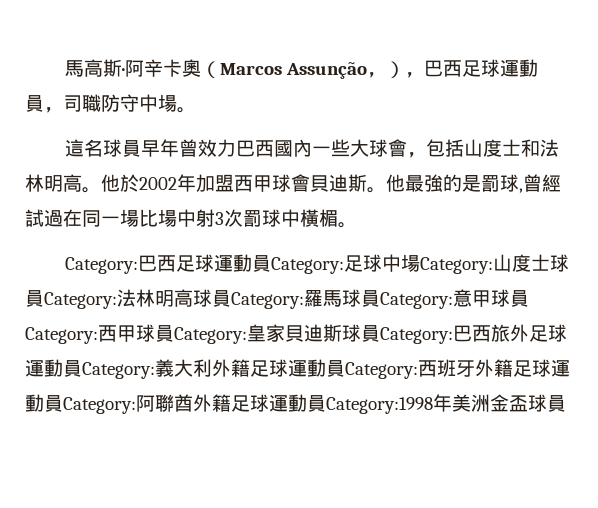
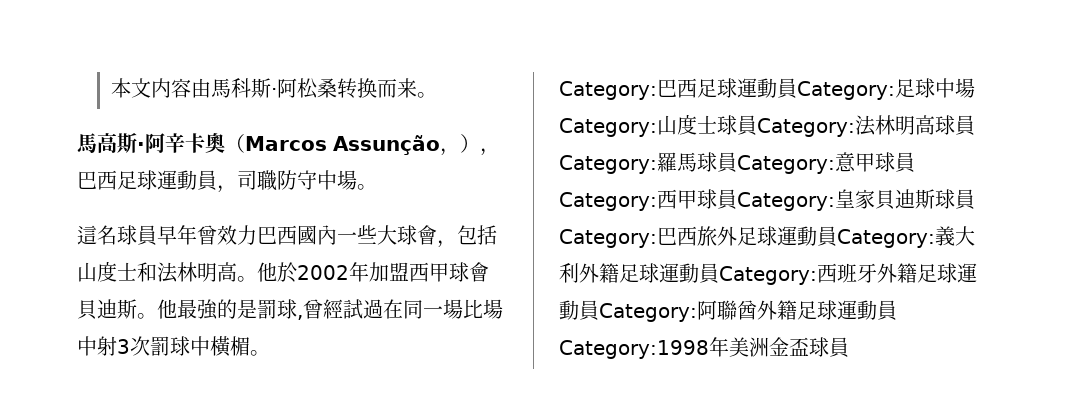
(64, 68) none -> [110,78,437,99] 本文内容由馬科斯·阿松桑转换而来。 //

